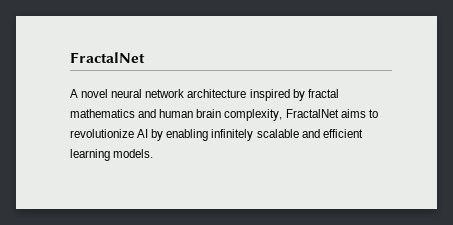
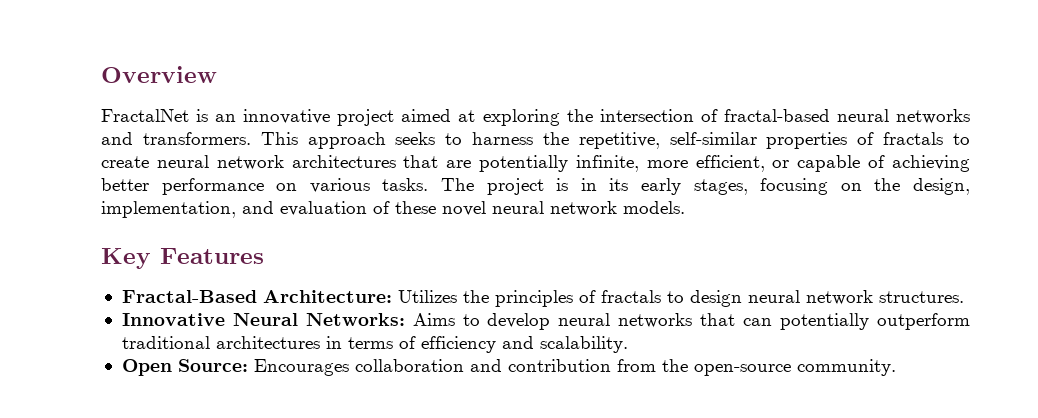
[70,52,145,63] [70,89,339,101] [70,109,378,121] [70,129,363,141] [70,149,154,161] FractalNet // A novel neural network architecture inspired by fractal mathematics and human brain complexity, FractalNet aims to revolutionize AI by enabling infinitely scalable and efficient learning models. -> [101,66,217,83] [101,109,971,126] [101,132,970,149] [101,155,970,172] [101,178,971,195] [101,201,685,218] [101,248,264,269] [121,290,964,307] [121,313,970,330] [121,336,628,353] [121,359,896,376] Overview // FractalNet is an innovative project aimed at exploring the intersection of fractal-based neural networks and transformers. This approach seeks to harness the repetitive, self-similar properties of fractals to create neural network architectures that are potentially infinite, more efficient, or capable of achieving better performance on various tasks. The project is in its early stages, focusing on the design, implementation, and evaluation of these novel neural network models. // Key Features // Fractal-Based Architecture: Utilizes the principles of fractals to design neural network structures. // Innovative Neural Networks: Aims to develop neural networks that can potentially outperform traditional architectures in terms of efficiency and scalability. // Open Source: Encourages collaboration and contribution from the open-source community.

